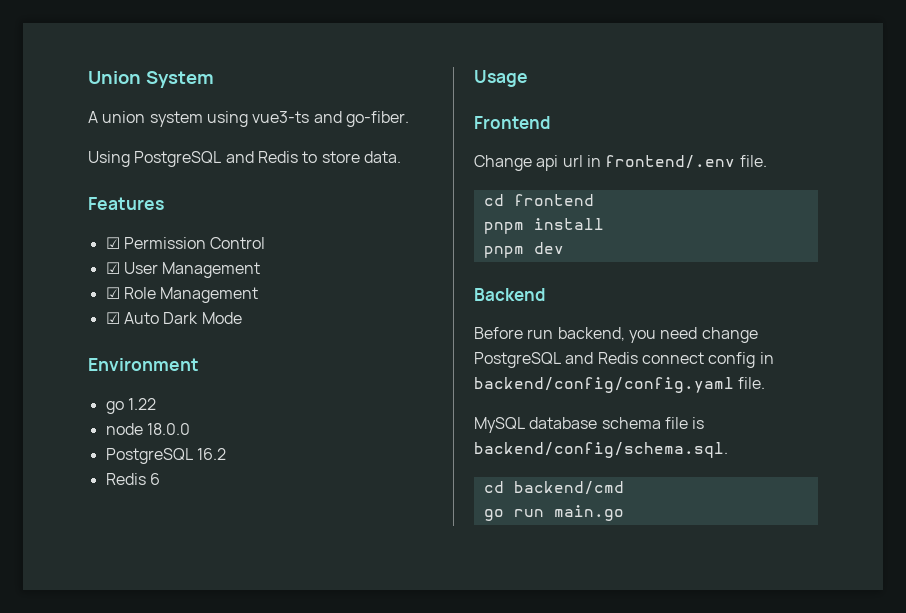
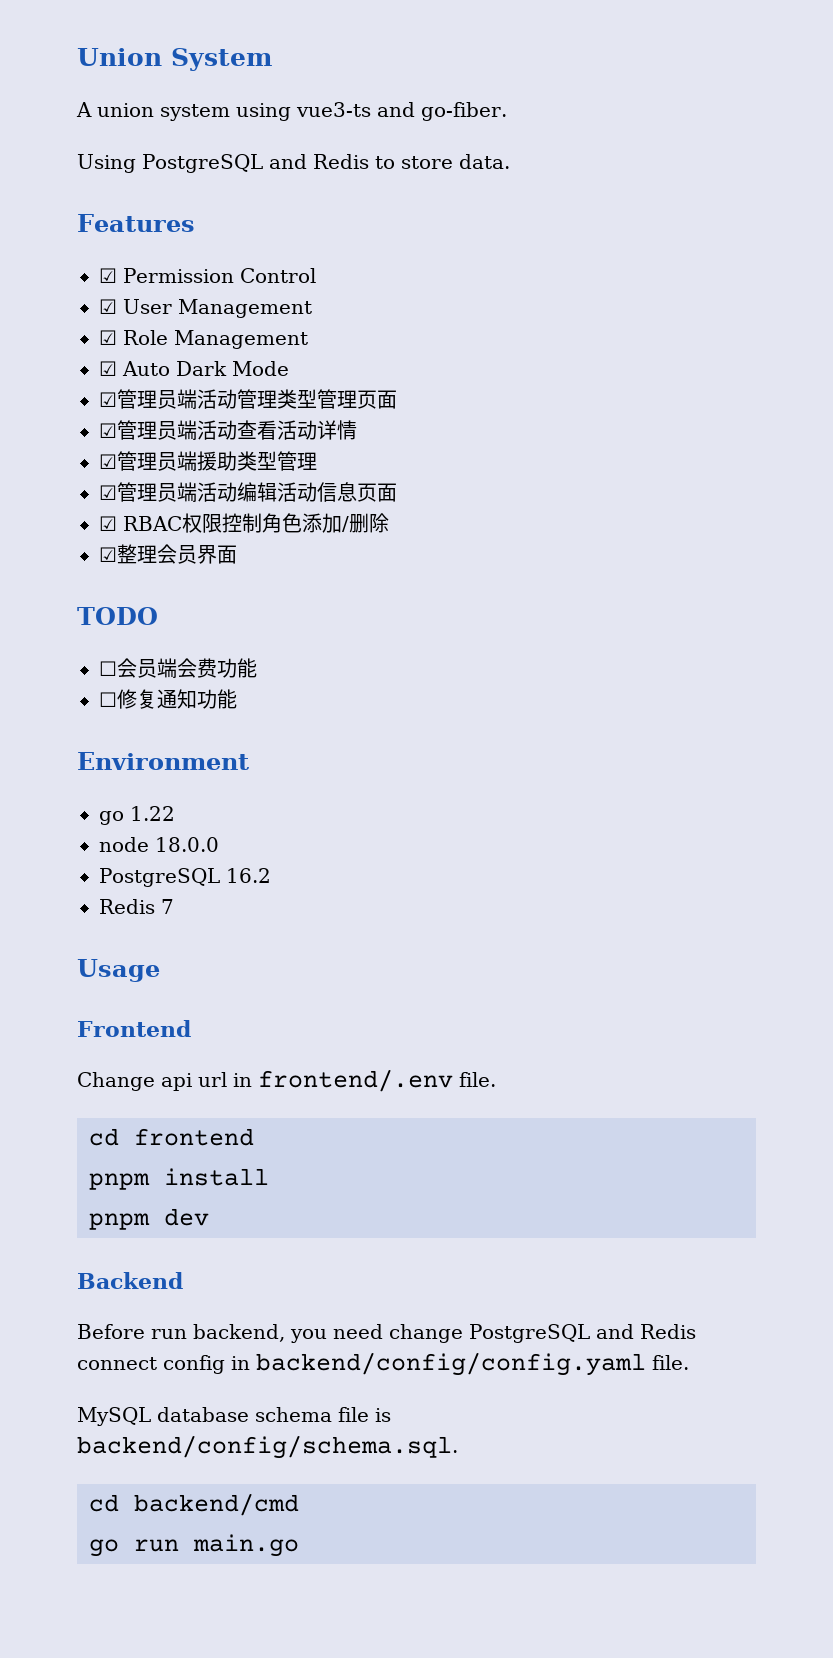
(242, 318) none -> [99,389,397,409] [99,420,357,440] [99,451,317,471] [99,482,397,502] [99,513,389,533] [99,544,237,564] [77,607,158,625] [99,658,257,678] [99,689,237,709] // ☑管理员端活动管理类型管理页面 // ☑管理员端活动查看活动详情 // ☑管理员端援助类型管理 // ☑管理员端活动编辑活动信息页面 // ☑ RBAC权限控制角色添加/删除 // ☑整理会员界面 // TODO // ☐会员端会费功能 // ☐修复通知功能
[149,473,160,485] 6 -> [161,899,174,914] 7

